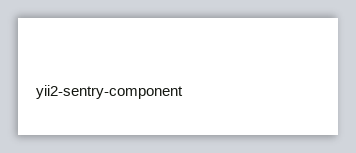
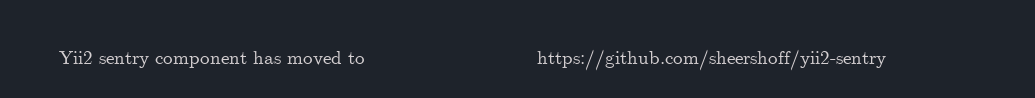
[36,85,183,99] yii2-sentry-component -> [59,49,886,71] Yii2 sentry component has moved to https://github.com/sheershoff/yii2-sentry

